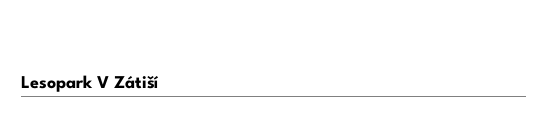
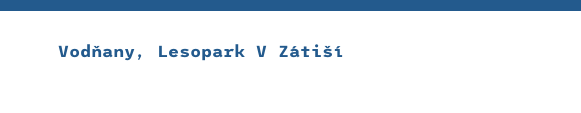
(21, 83) none -> [58,44,146,61] Vodňany,

